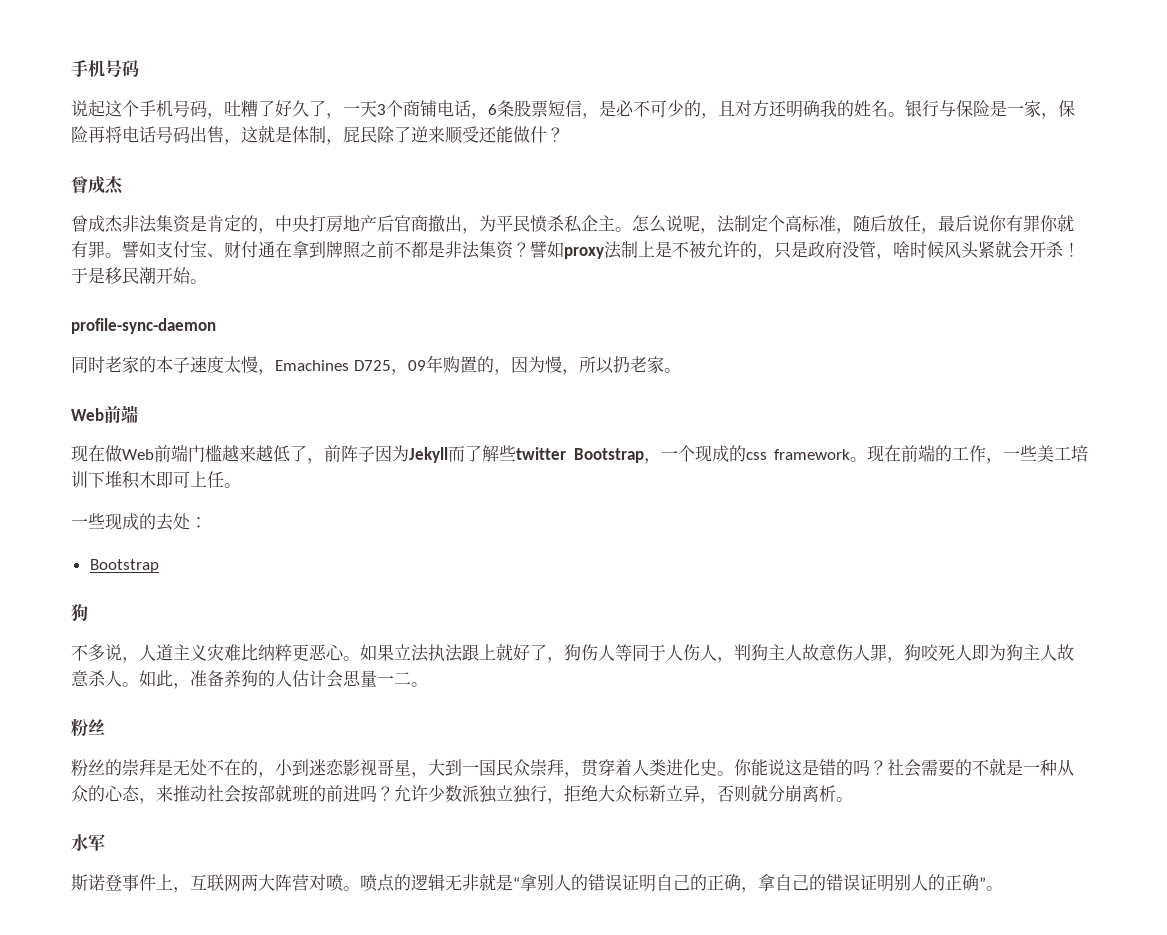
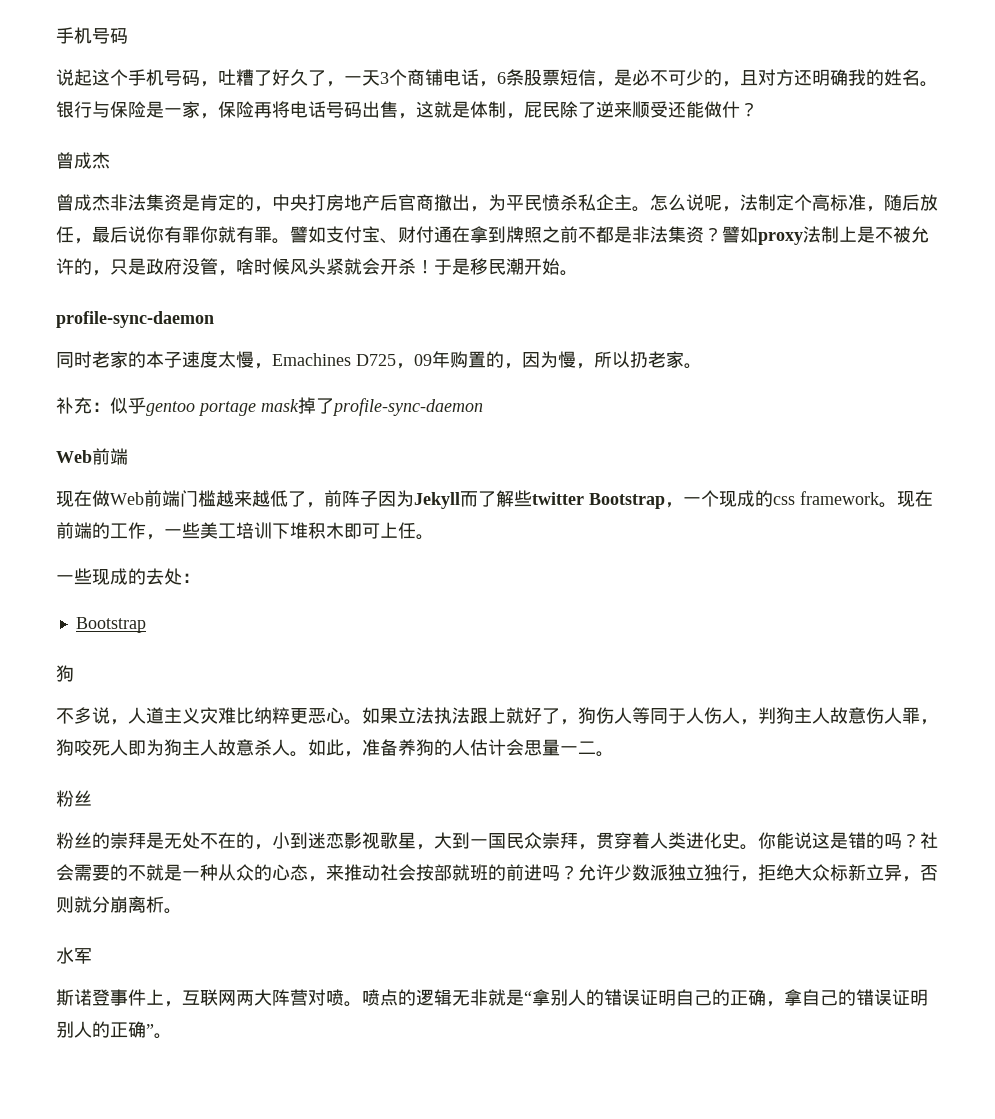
(681, 370) none -> [56,397,483,416] // 补充：似乎gentoo portage mask掉了profile-sync-daemon
[377,759,394,776] 哥 -> [380,832,398,849] 歌

